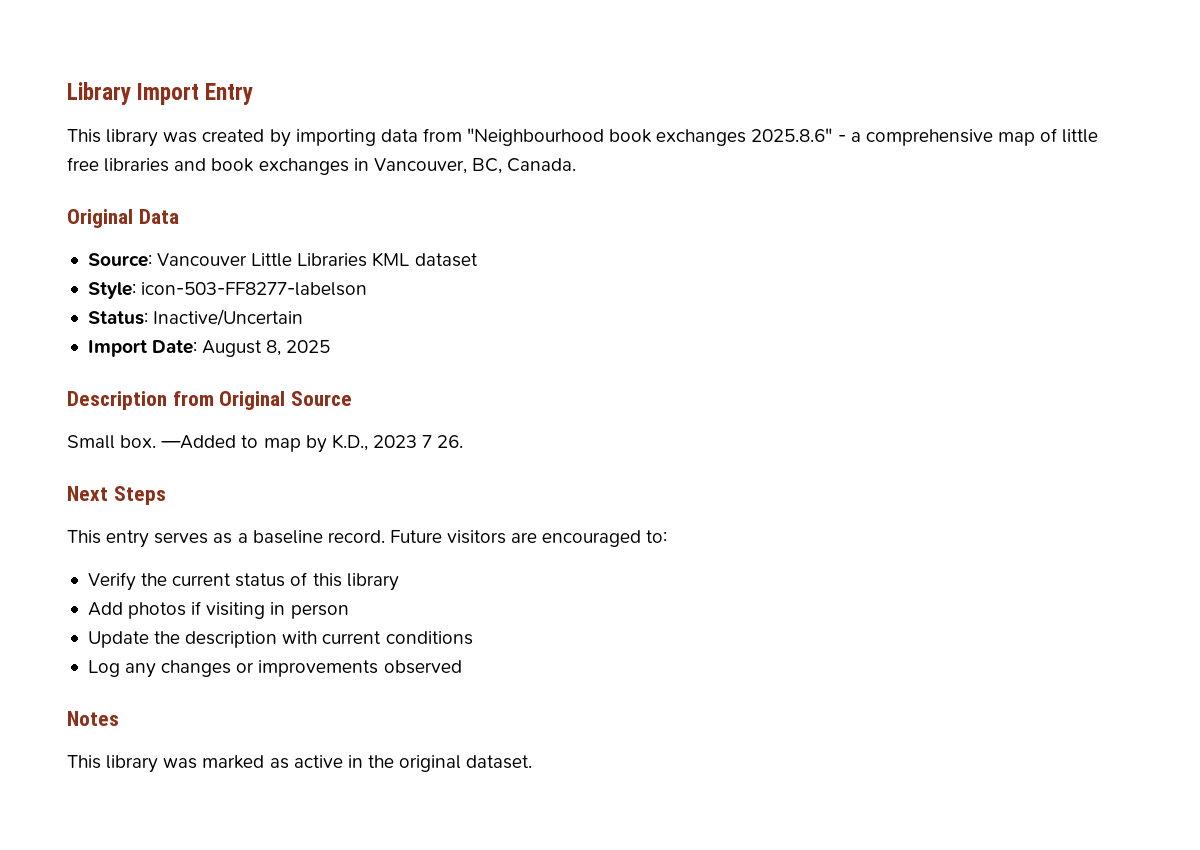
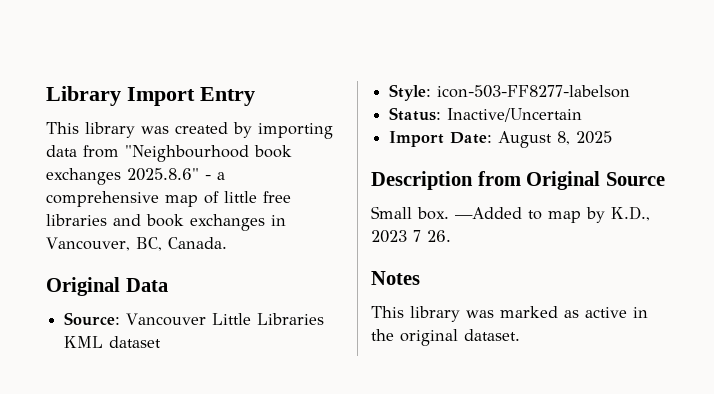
[67,486,166,505] [67,530,668,548] [87,572,399,591] [87,601,349,619] [87,631,473,648] [87,660,462,678] // Next Steps // This entry serves as a baseline record. Future visitors are encouraged to: // Verify the current status of this library // Add photos if visiting in person // Update the description with current conditions // Log any changes or improvements observed -> (451, 236) none

